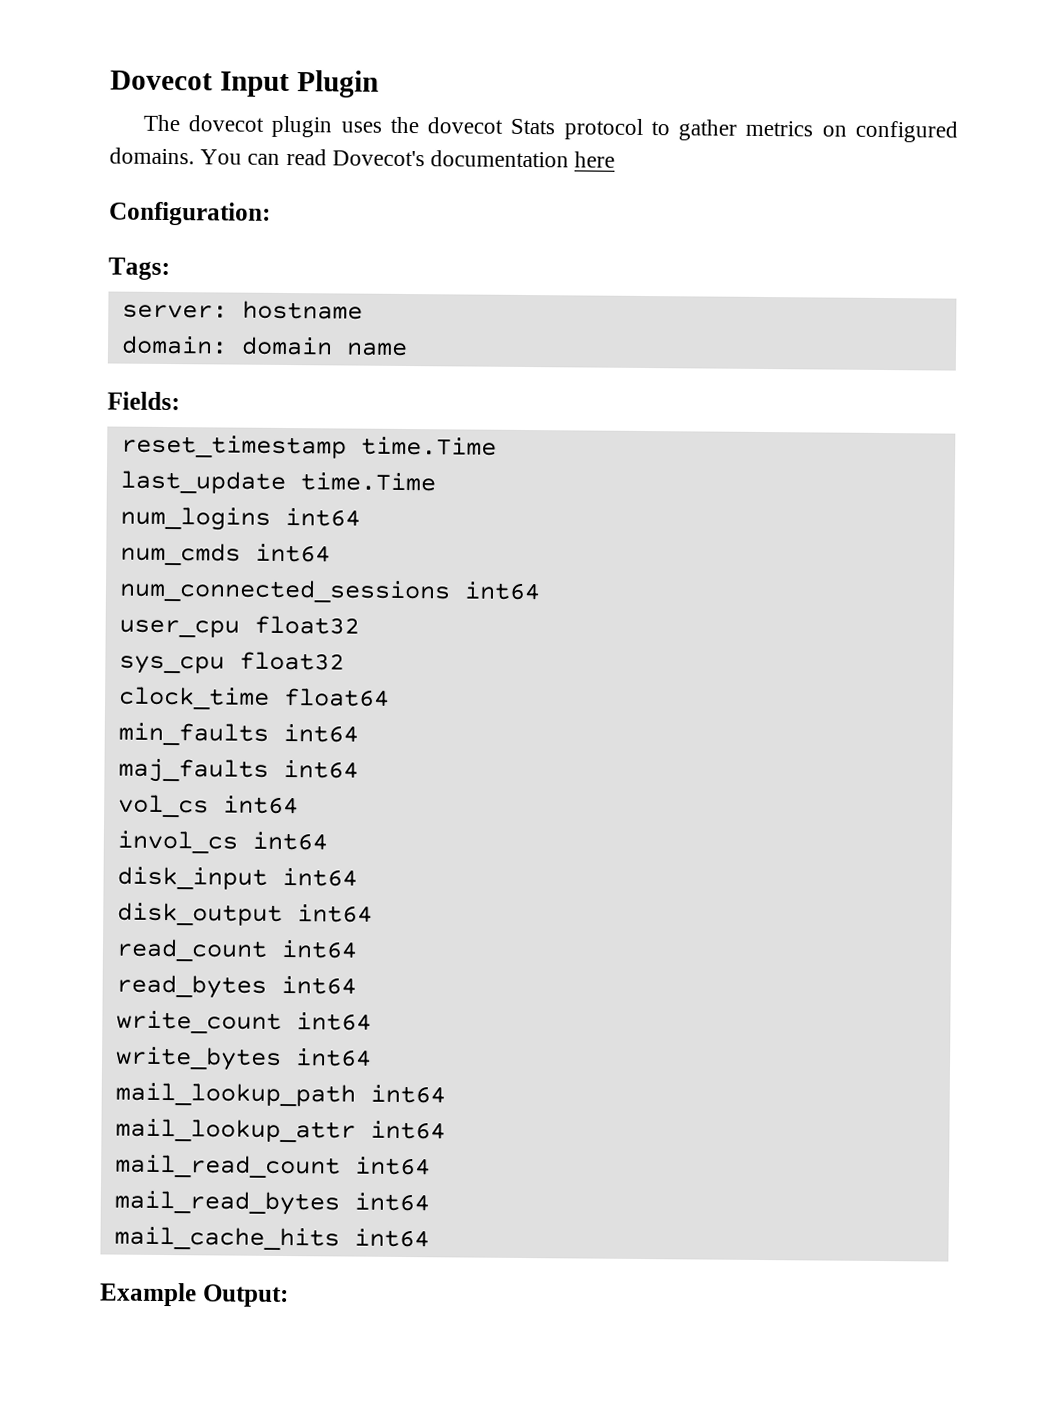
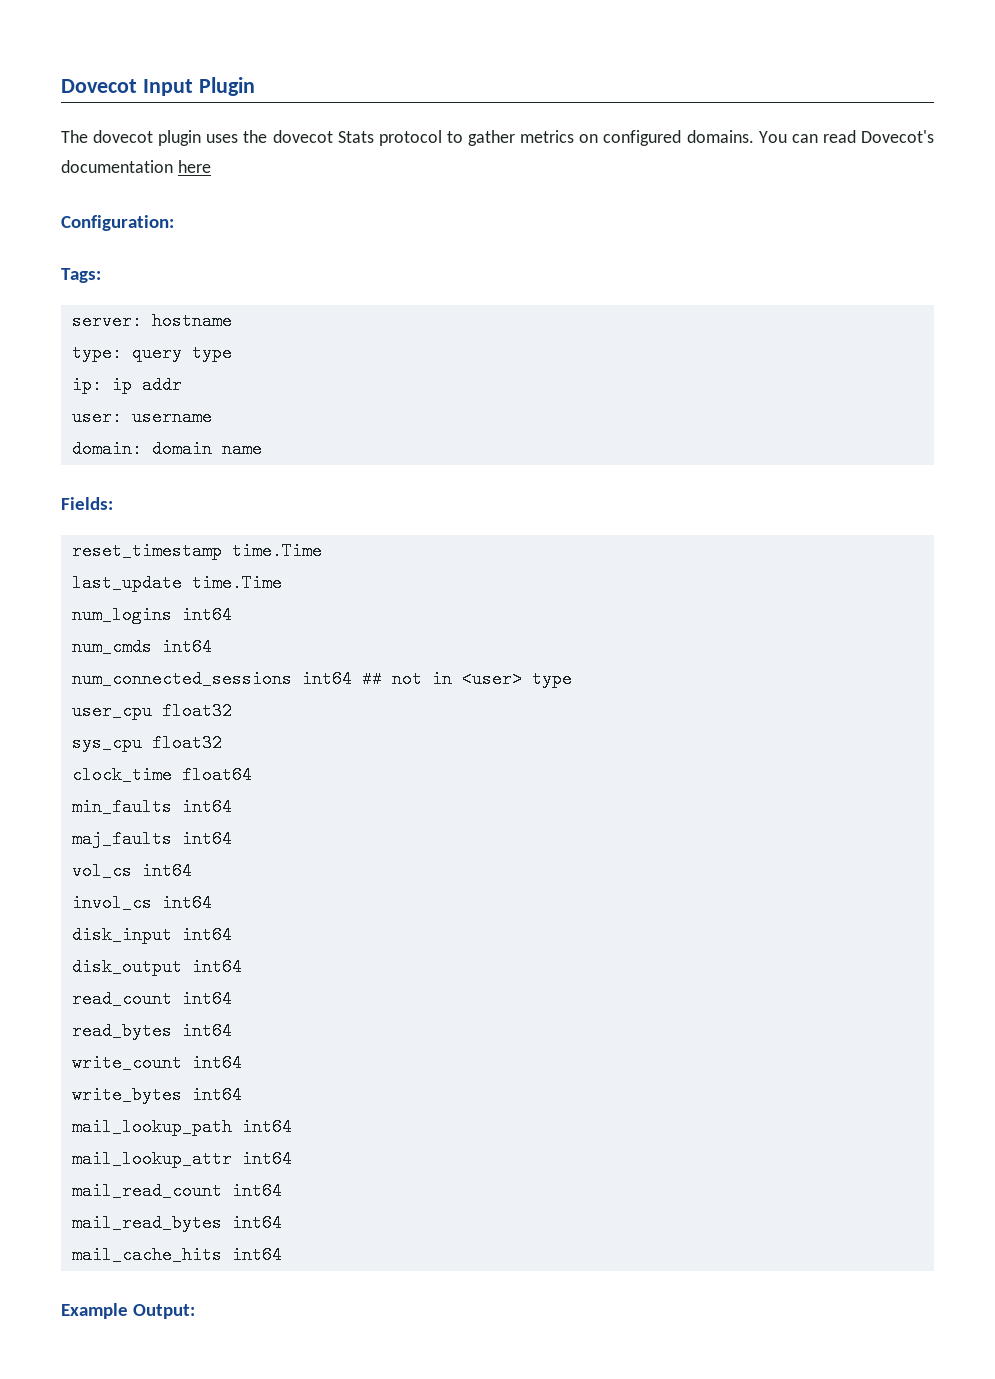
(363, 310) none -> [71,344,232,362] [71,376,182,394] [71,408,212,426] // type: query type // ip: ip addr // user: username
(541, 591) none -> [361,670,572,688] ## not in <user> type

